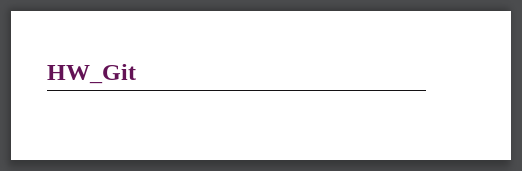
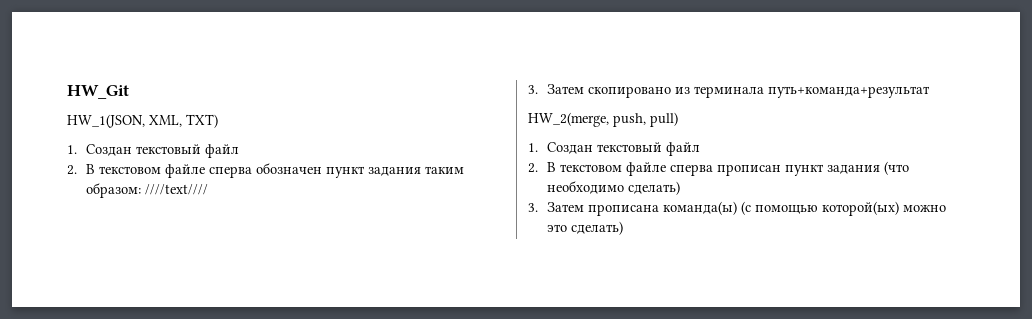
(136, 74) none -> [67,114,218,128] [67,144,240,158] [67,163,465,178] [86,183,209,198] [528,84,931,98] [528,112,678,127] [528,142,701,156] [528,161,910,176] [547,181,681,195] [528,201,947,216] [547,221,624,235] // HW_1(JSON, XML, TXT) // 1. Создан текстовый файл // 2. В текстовом файле сперва обозначен пункт задания таким образом: ////text//// // 3. Затем скопировано из терминала путь+команда+результат // HW_2(merge, push, pull) // 1. Создан текстовый файл // 2. В текстовом файле сперва прописан пункт задания (что необходимо сделать) // 3. Затем прописана команда(ы) (с помощью которой(ых) можно это сделать)

